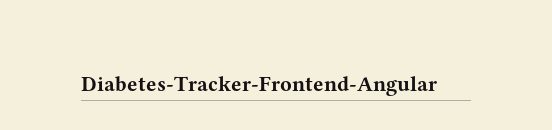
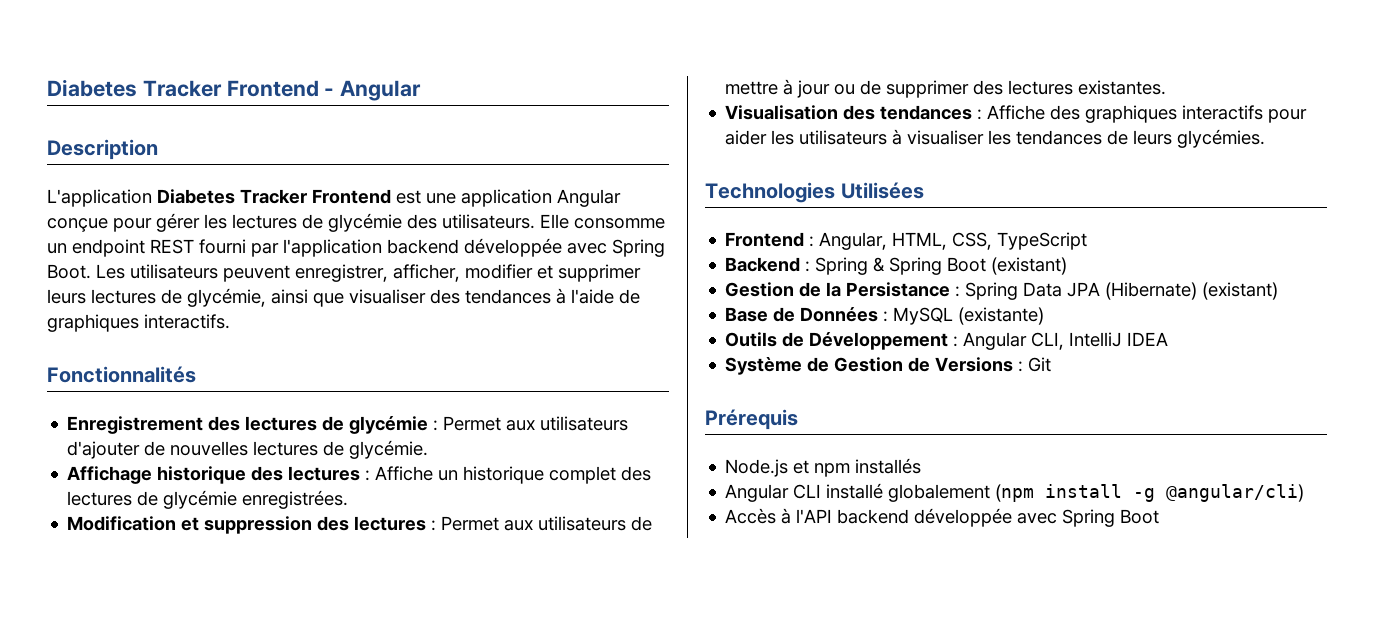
[81,76,437,96] Diabetes-Tracker-Frontend-Angular -> [47,79,422,101] [47,139,158,160] [47,189,621,207] [47,213,665,232] [47,238,665,257] [47,264,641,282] [47,288,640,307] [47,314,230,332] [47,366,196,383] [67,416,629,434] [67,440,429,459] [67,466,652,484] [67,490,349,509] [67,516,653,534] [725,79,1167,98] [725,105,1308,123] [725,129,1266,148] [705,182,924,203] [725,232,1088,250] [725,257,1068,275] [725,282,1279,300] [725,307,1045,325] [725,332,1169,350] [725,357,1052,375] [705,409,798,430] [725,458,922,477] [725,483,1305,502] [725,508,1160,527] Diabetes Tracker Frontend - Angular // Description // L'application Diabetes Tracker Frontend est une application Angular conçue pour gérer les lectures de glycémie des utilisateurs. Elle consomme un endpoint REST fourni par l'application backend développée avec Spring Boot. Les utilisateurs peuvent enregistrer, afficher, modifier et supprimer leurs lectures de glycémie, ainsi que visualiser des tendances à l'aide de graphiques interactifs. // Fonctionnalités // Enregistrement des lectures de glycémie : Permet aux utilisateurs d'ajouter de nouvelles lectures de glycémie. // Affichage historique des lectures : Affiche un historique complet des lectures de glycémie enregistrées. // Modification et suppression des lectures : Permet aux utilisateurs de mettre à jour ou de supprimer des lectures existantes. // Visualisation des tendances : Affiche des graphiques interactifs pour aider les utilisateurs à visualiser les tendances de leurs glycémies. // Technologies Utilisées // Frontend : Angular, HTML, CSS, TypeScript // Backend : Spring & Spring Boot (existant) // Gestion de la Persistance : Spring Data JPA (Hibernate) (existant) // Base de Données : MySQL (existante) // Outils de Développement : Angular CLI, IntelliJ IDEA // Système de Gestion de Versions : Git // Prérequis // Node.js et npm installés // Angular CLI installé globalement (npm install -g @angular/cli) // Accès à l'API backend développée avec Spring Boot

